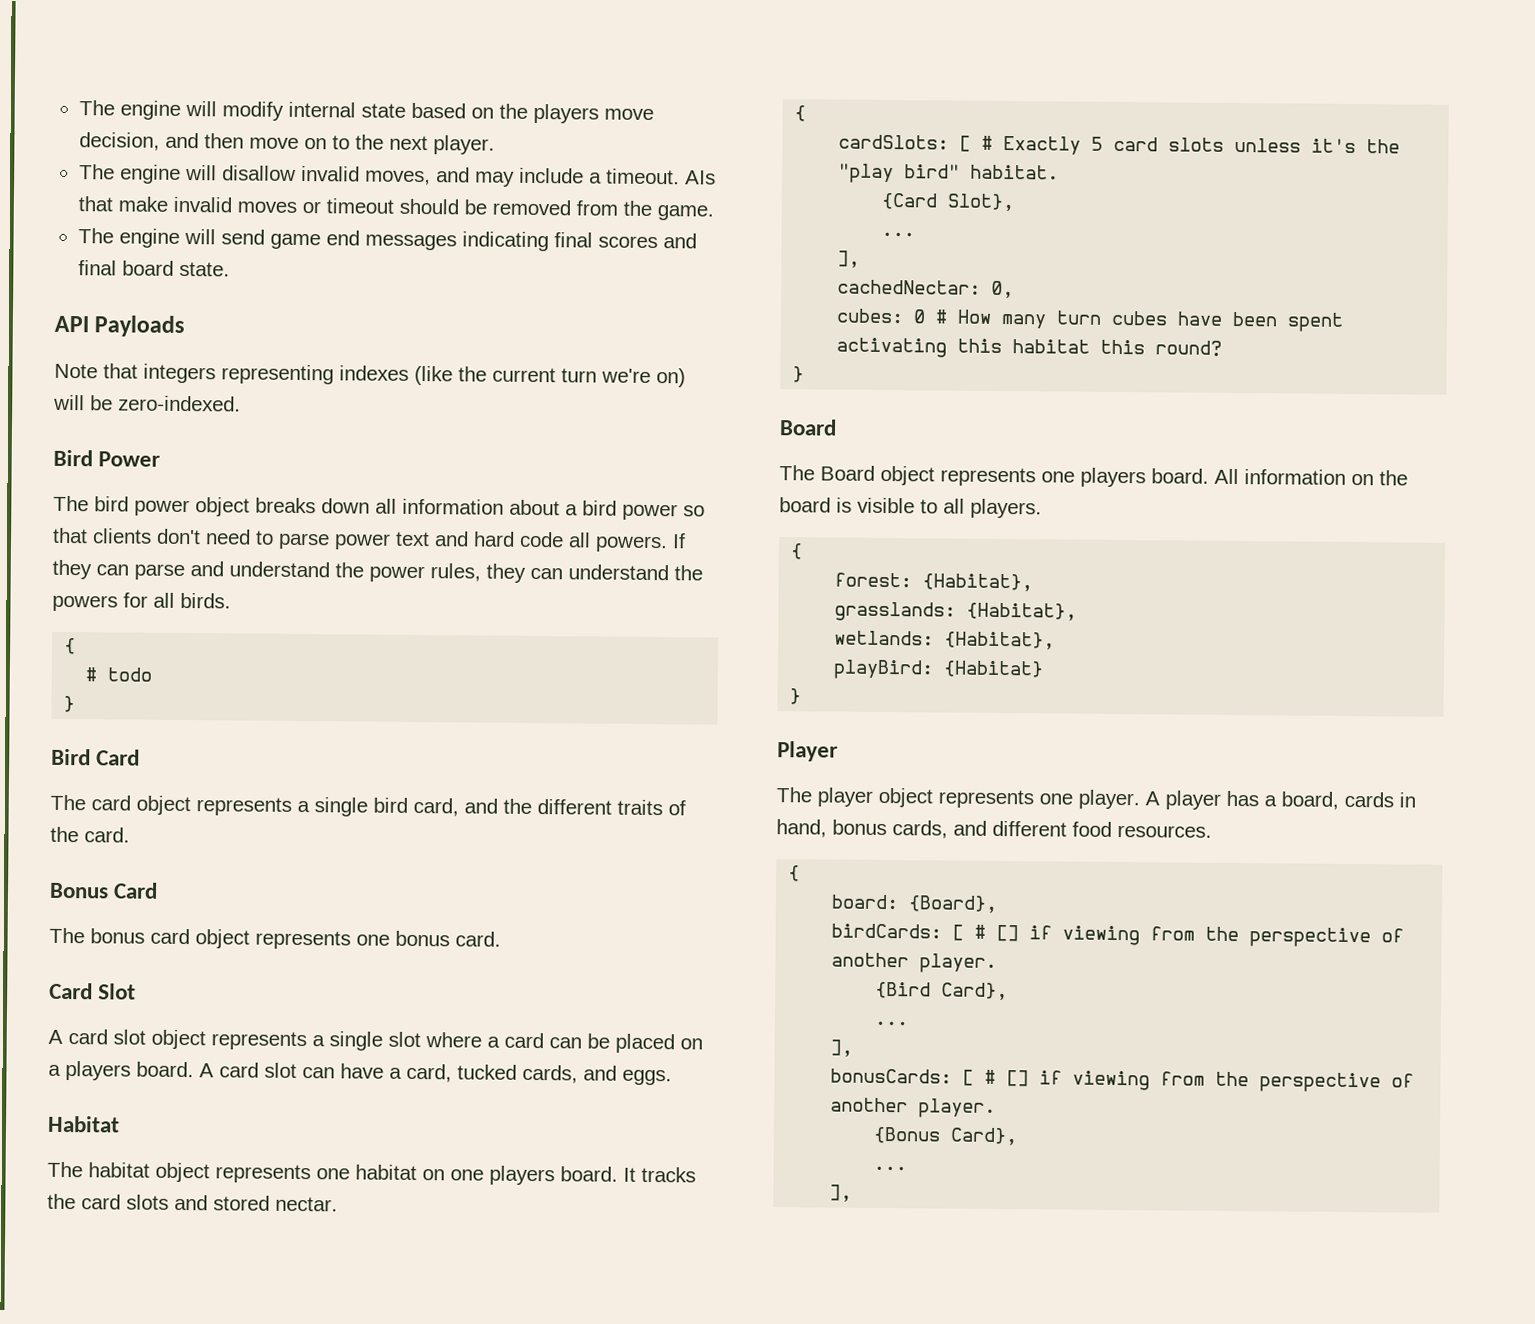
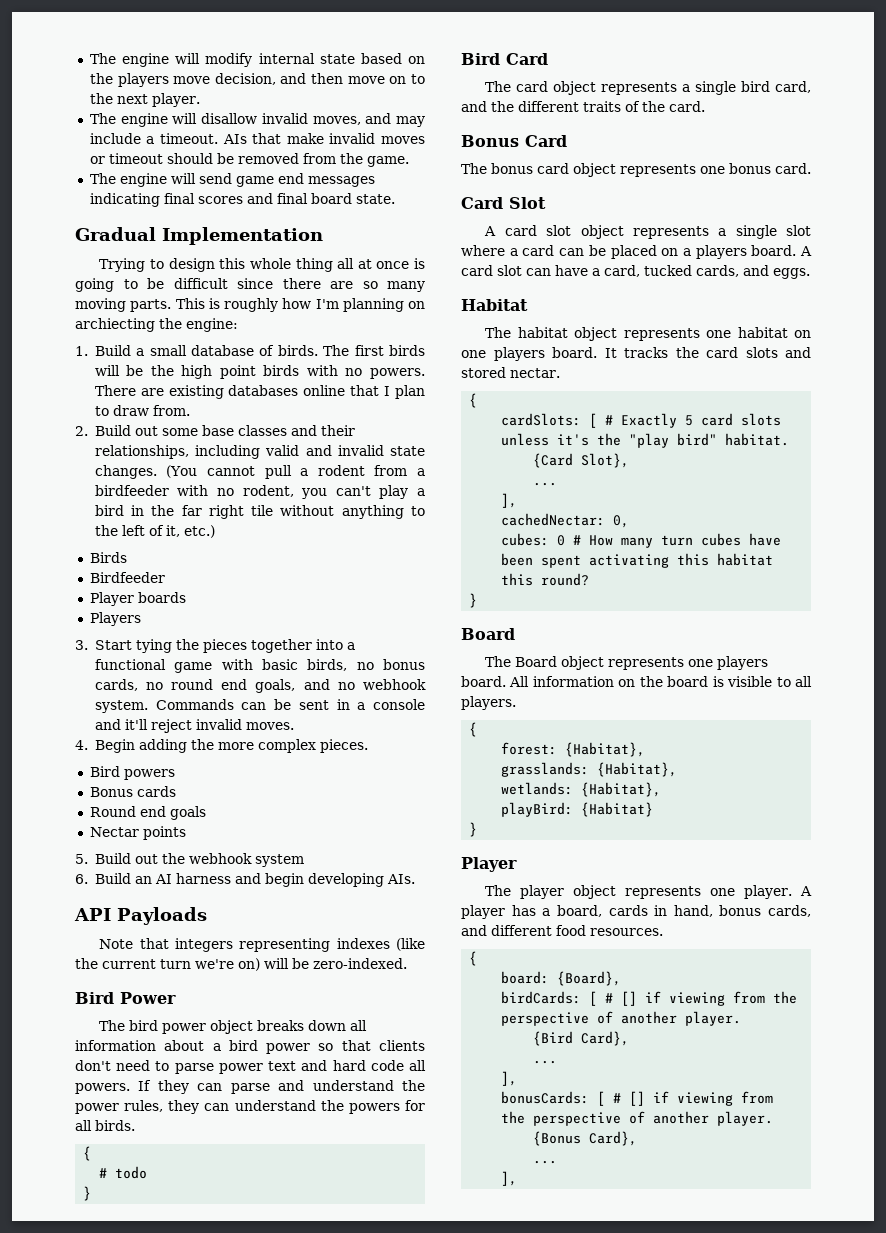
(230, 269) none -> [75,227,323,245] [99,258,426,272] [75,278,425,292] [75,298,425,312] [75,318,238,332] [75,345,425,356] [94,365,425,379] [94,385,426,399] [94,405,190,416] [75,425,355,436] [94,445,425,459] [94,465,425,479] [94,485,425,499] [94,505,425,519] [94,525,215,538] [89,552,127,563] [89,572,165,583] [89,592,186,606] [89,612,141,626] [75,639,355,653] [94,659,425,673] [94,679,426,693] [94,699,425,713] [94,719,294,733] [75,739,368,753] [89,766,175,780] [89,786,176,797] [89,806,206,820] [89,826,186,840] [75,853,304,867] [75,873,415,887] // Gradual Implementation // Trying to design this whole thing all at once is going to be difficult since there are so many moving parts. This is roughly how I'm planning on archiecting the engine: // 1. Build a small database of birds. The first birds will be the high point birds with no powers. There are existing databases online that I plan to draw from. // 2. Build out some base classes and their relationships, including valid and invalid state changes. (You cannot pull a rodent from a birdfeeder with no rodent, you can't play a bird in the far right tile without anything to the left of it, etc.) // Birds // Birdfeeder // Player boards // Players // 3. Start tying the pieces together into a functional game with basic birds, no bonus cards, no round end goals, and no webhook system. Commands can be sent in a console and it'll reject invalid moves. // 4. Begin adding the more complex pieces. // Bird powers // Bonus cards // Round end goals // Nectar points // 5. Build out the webhook system // 6. Build an AI harness and begin developing AIs.

